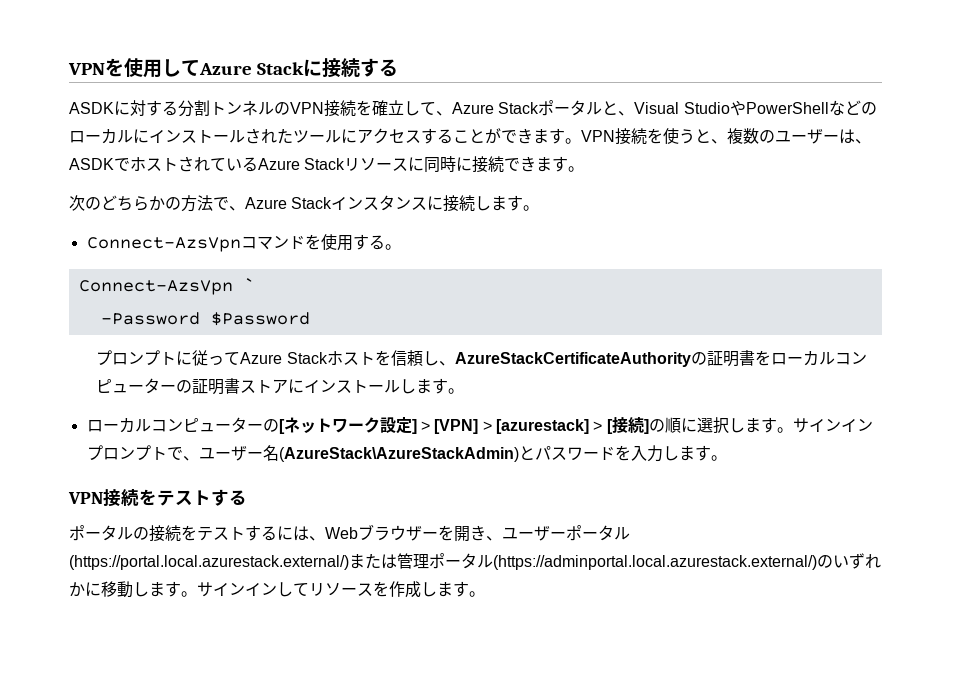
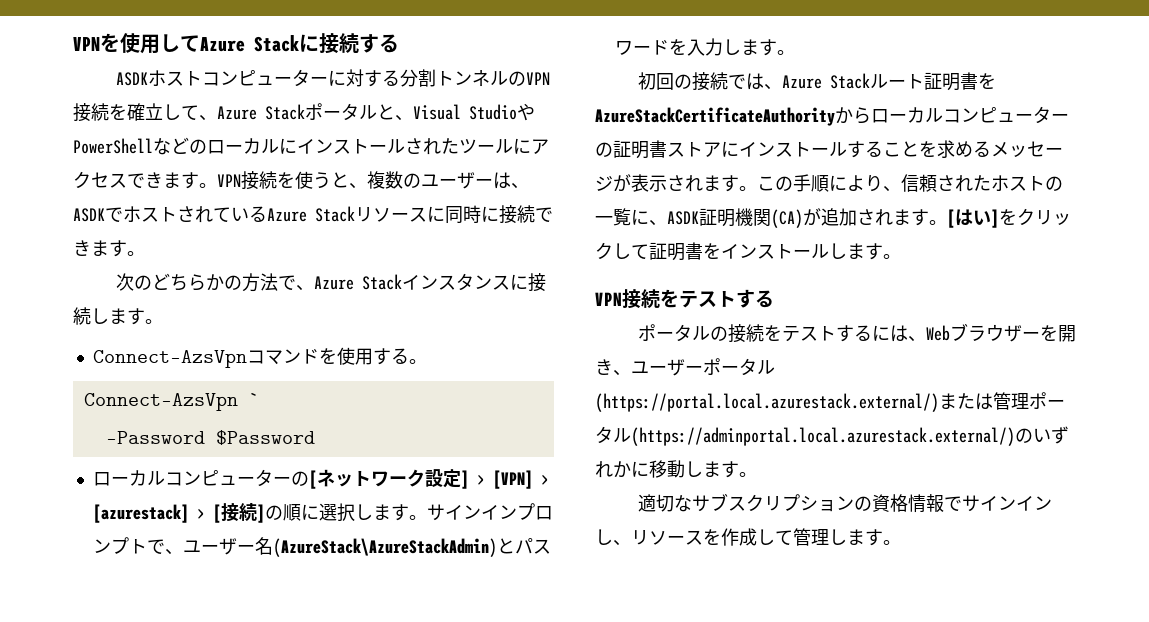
(114, 108) none -> [147,69,328,87] ホストコンピューター
[421,128,501,144] することが -> (127, 180) none
[96,350,867,367] [96,378,465,395] // プロンプトに従ってAzure Stackホストを信頼し、AzureStackCertificateAuthorityの証明書をローカルコンピューターの証明書ストアにインストールします。 -> (315, 437) none
(727, 458) none -> [637,72,996,91] [595,106,1069,126] [595,140,1063,159] [595,174,1063,192] [595,208,1071,228] [595,242,901,261] // 初回の接続では、Azure Stackルート証明書をAzureStackCertificateAuthorityからローカルコンピューターの証明書ストアにインストールすることを求めるメッセージが表示されます。この手順により、信頼されたホストの一覧に、ASDK証明機関(CA)が追加されます。[はい]をクリックして証明書をインストールします。
(197, 594) none -> [637,493,962,513] // 適切なサブスクリプションの資格情報で
[293,583,309,596] て -> [613,540,631,546] 、
(437, 589) none -> [775,528,847,546] て管理し

